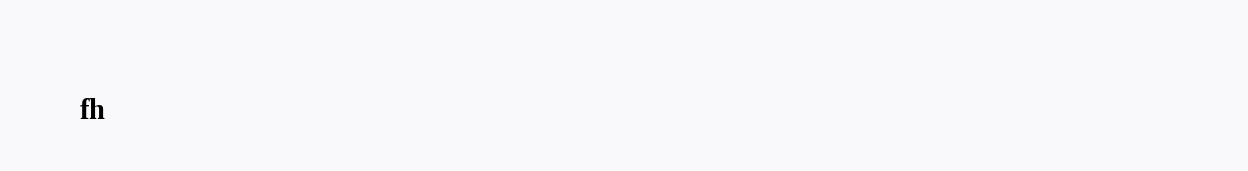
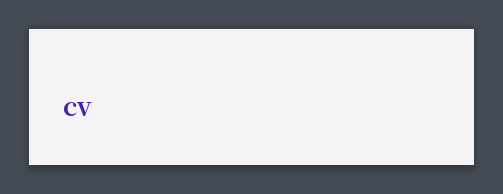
[80,98,105,119] fh -> [63,102,92,116] cv

